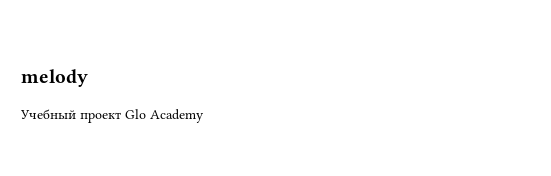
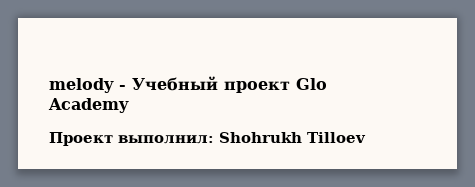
(88, 78) // -> [119,85,126,90] -
(204, 116) none -> [49,132,366,146] // Проект выполнил: Shohrukh Tilloev

